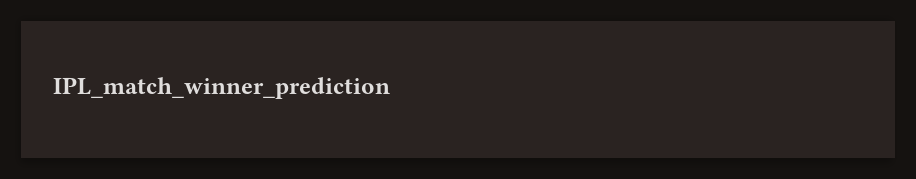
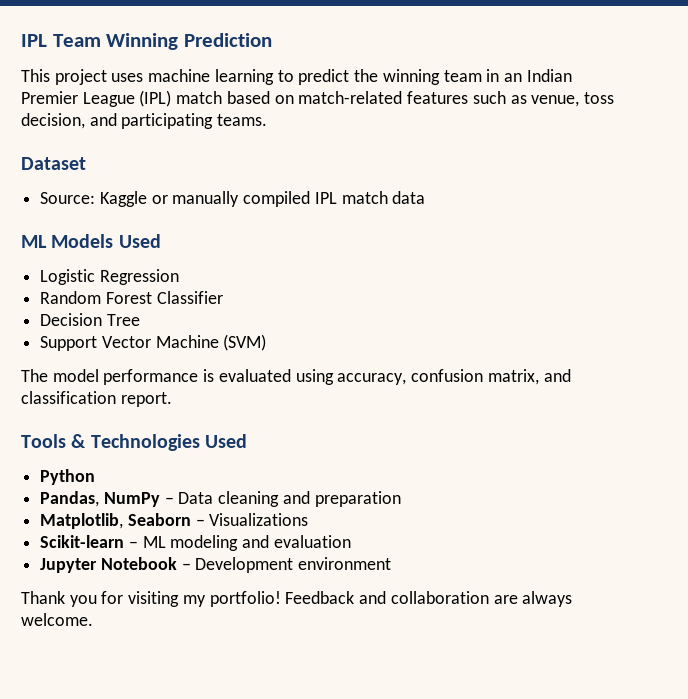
[53,77,390,99] IPL_match_winner_prediction -> [21,33,272,50] [21,69,572,85] [21,90,614,107] [21,113,268,129] [21,157,86,170] [40,191,426,207] [21,234,161,248] [40,269,179,285] [40,291,223,304] [40,313,140,326] [40,334,267,351] [21,369,571,385] [21,391,172,407] [21,434,247,451] [40,469,96,485] [40,491,401,507] [40,513,309,529] [40,535,351,551] [40,557,392,573] [21,591,573,607] [21,613,93,626] IPL Team Winning Prediction // This project uses machine learning to predict the winning team in an Indian Premier League (IPL) match based on match-related features such as venue, toss decision, and participating teams. // Dataset // Source: Kaggle or manually compiled IPL match data // ML Models Used // Logistic Regression // Random Forest Classifier // Decision Tree // Support Vector Machine (SVM) // The model performance is evaluated using accuracy, confusion matrix, and classification report. // Tools & Technologies Used // Python // Pandas, NumPy – Data cleaning and preparation // Matplotlib, Seaborn – Visualizations // Scikit-learn – ML modeling and evaluation // Jupyter Notebook – Development environment // Thank you for visiting my portfolio! Feedback and collaboration are always welcome.

